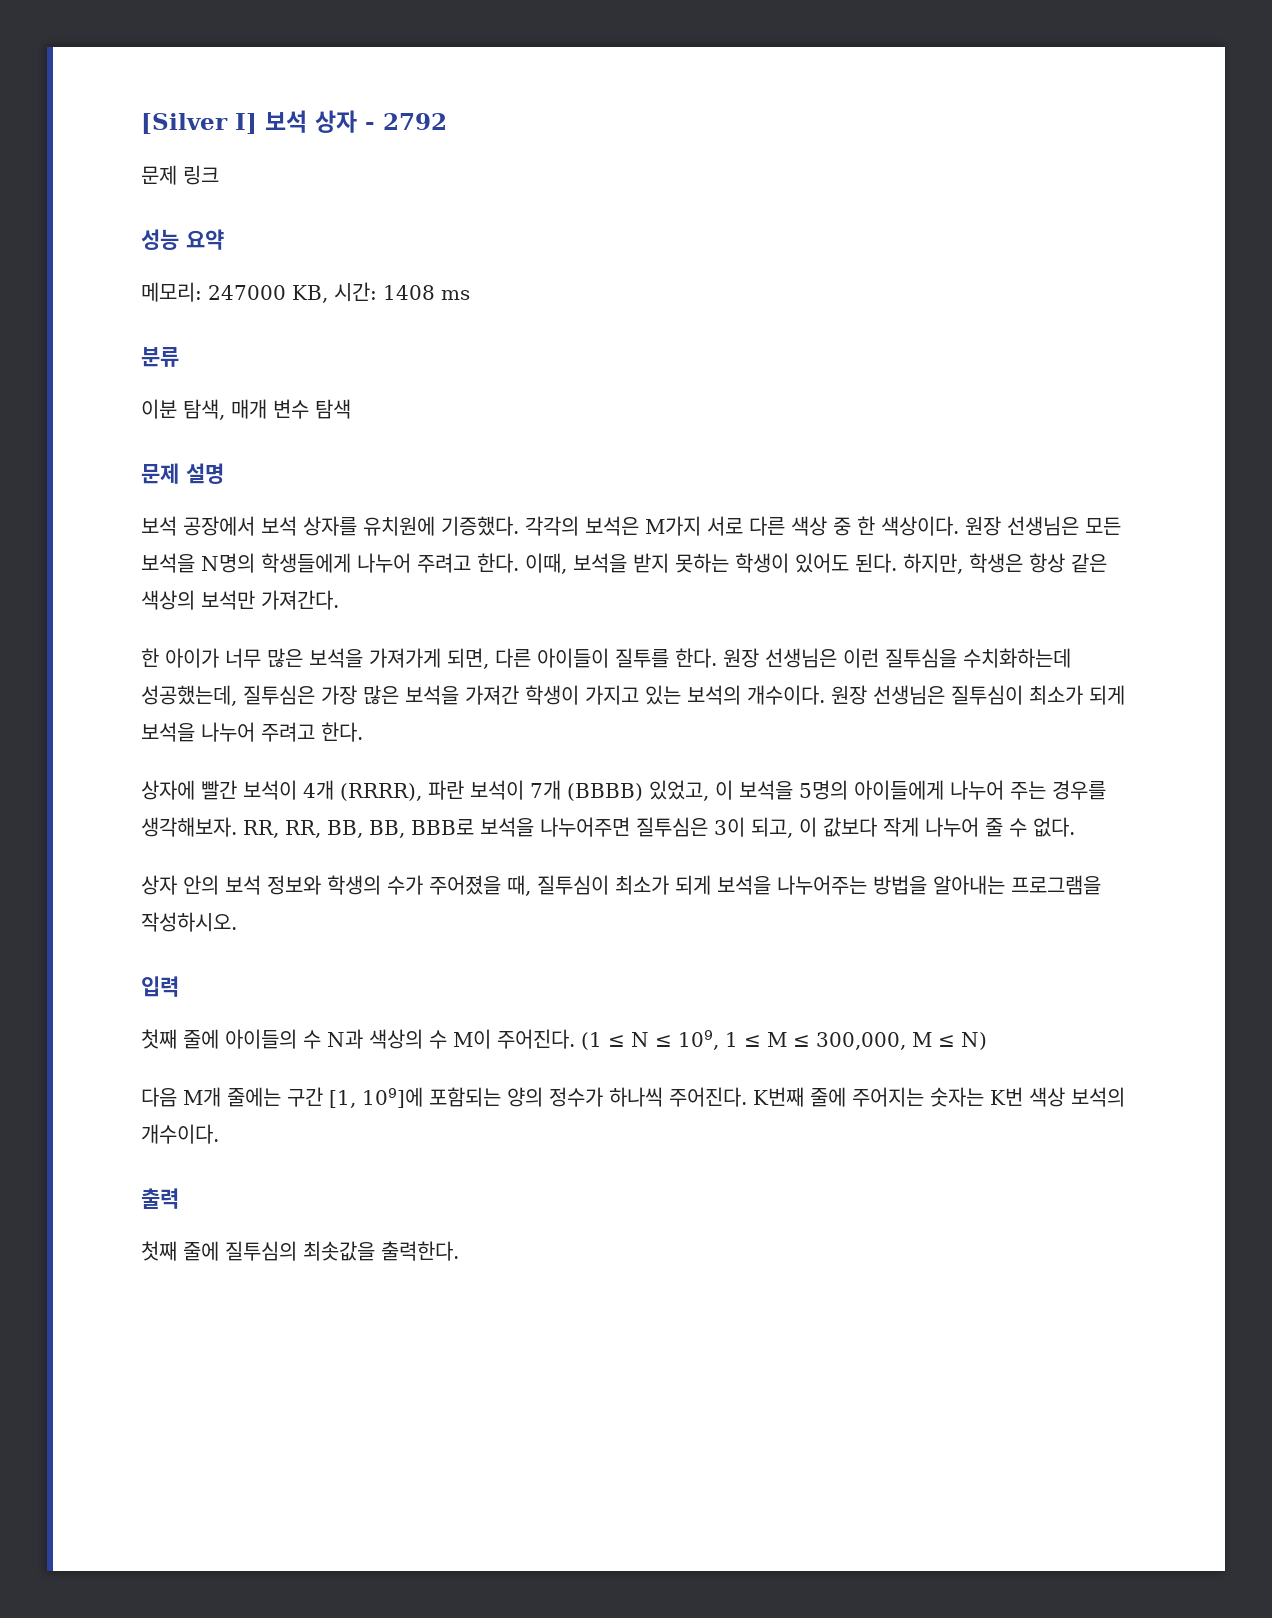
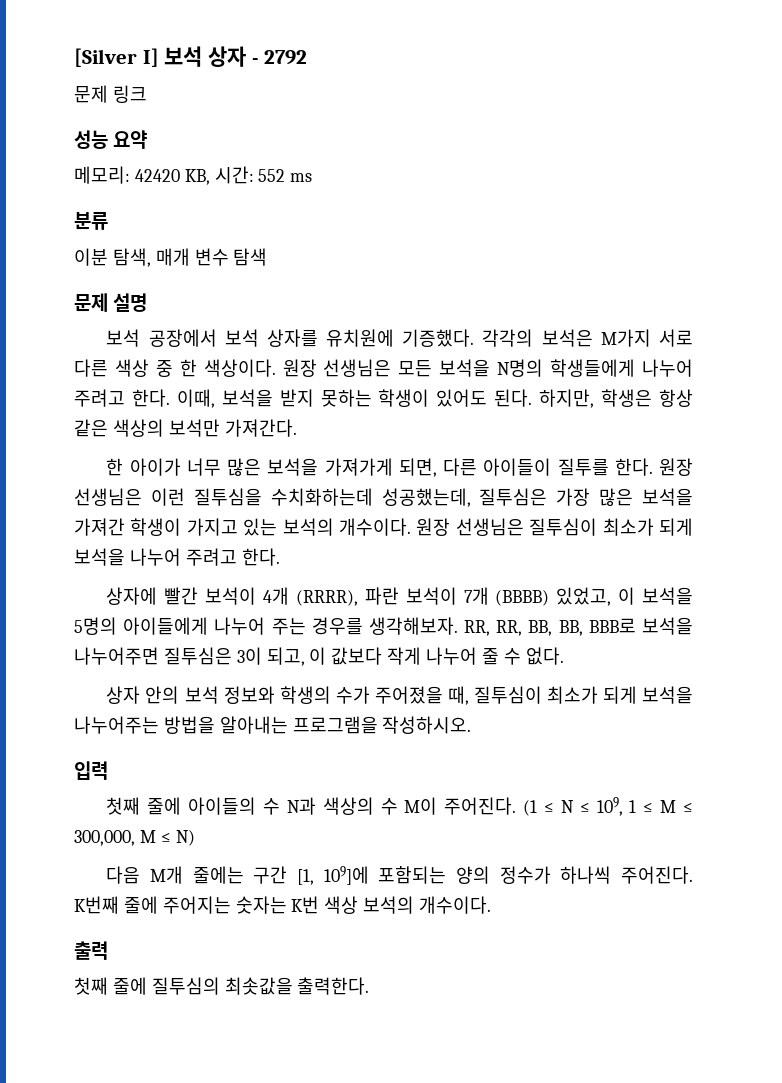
[208,285,286,300] 247000 -> [134,169,180,182] 42420
[383,285,435,300] 1408 -> [258,169,286,182] 552

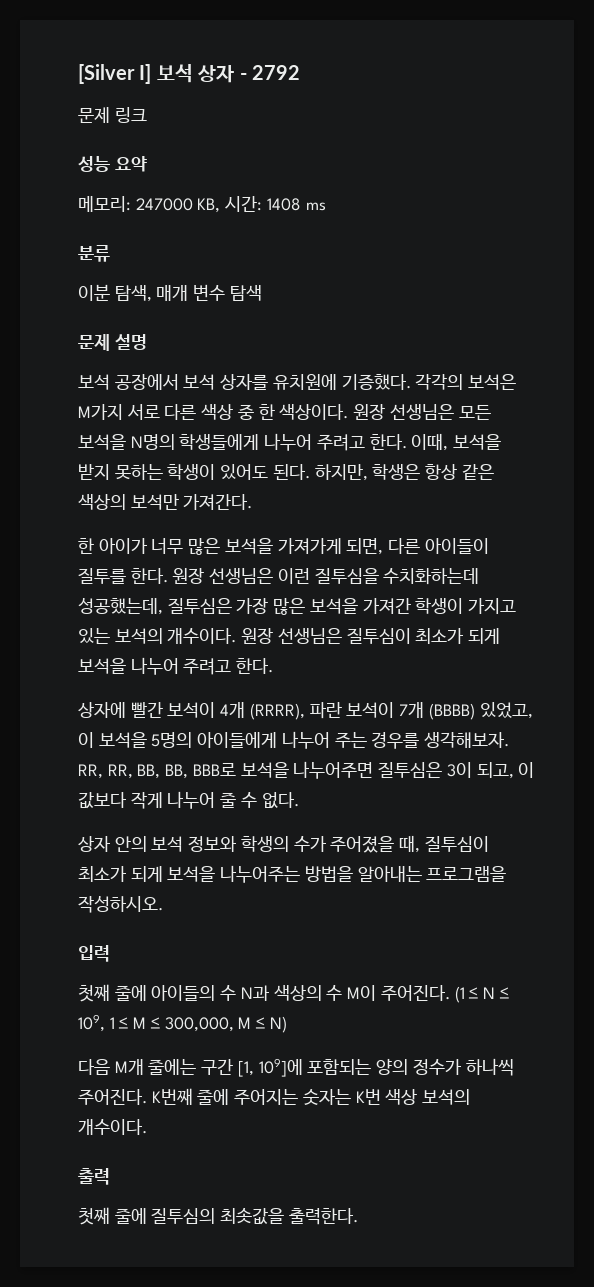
[134,169,180,182] 42420 -> [135,198,193,211] 247000
[258,169,286,182] 552 -> [266,198,301,211] 1408

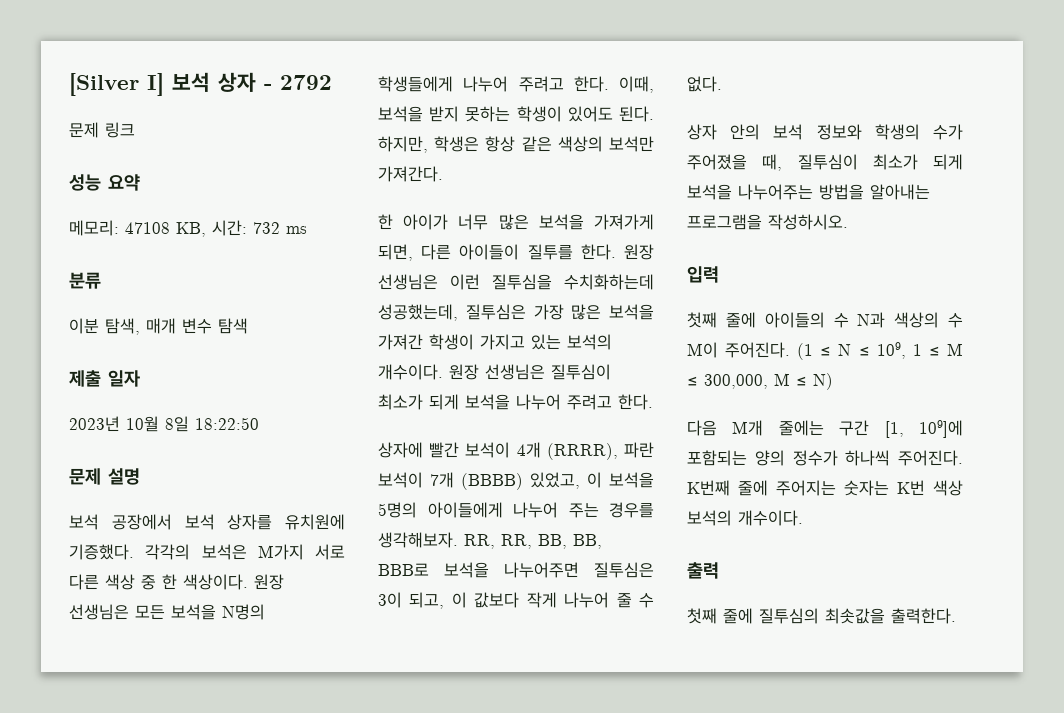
[135,198,193,211] 247000 -> [125,222,170,234] 47108
[266,198,301,211] 1408 -> [253,222,280,234] 732
(262, 293) none -> [69,370,140,387] [69,416,259,432] // 제출 일자 // 2023년 10월 8일 18:22:50

